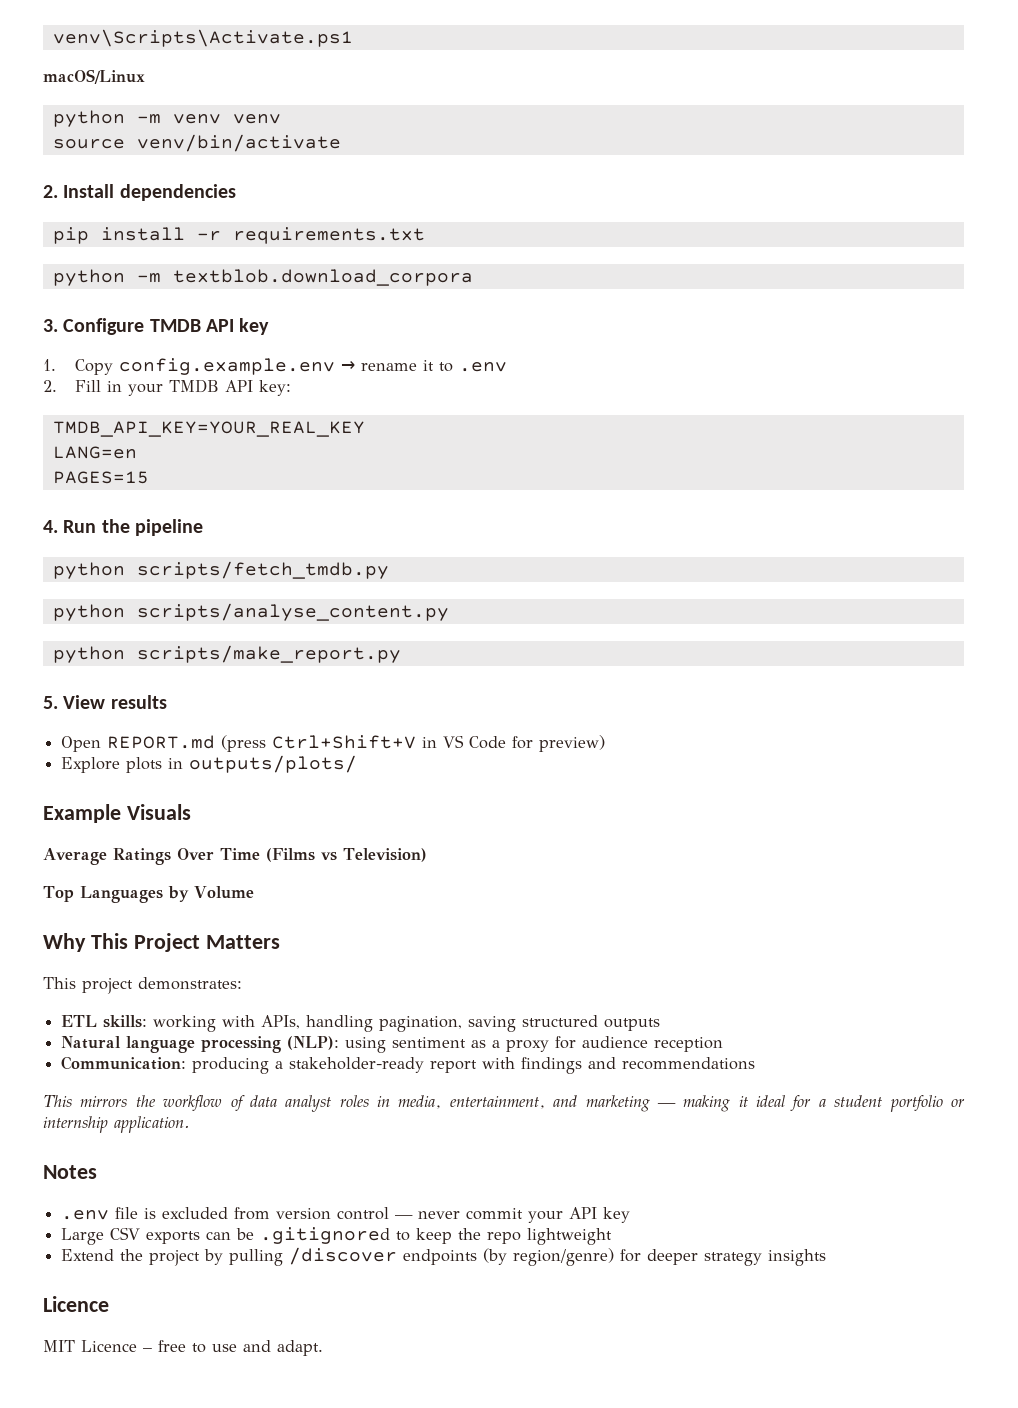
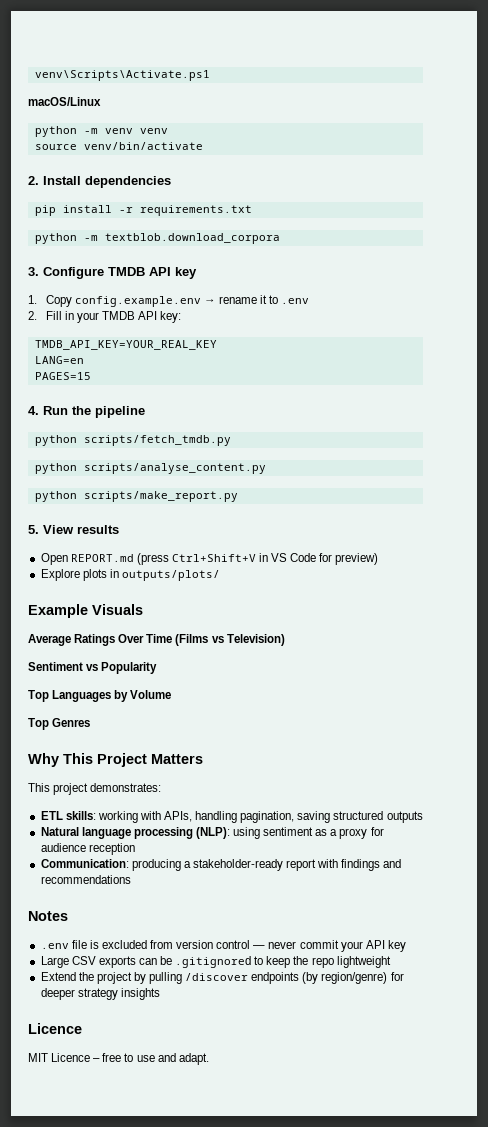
(427, 855) none -> [28,662,158,674] // Sentiment vs Popularity
(254, 892) none -> [28,718,91,730] // Top Genres
[43,1095,966,1112] [43,1116,190,1133] // This mirrors the workflow of data analyst roles in media, entertainment, and marketing — making it ideal for a student portfolio or internship application. -> (131, 879) none

